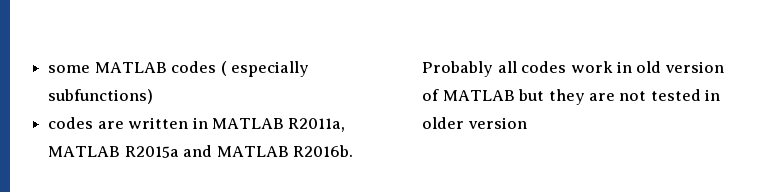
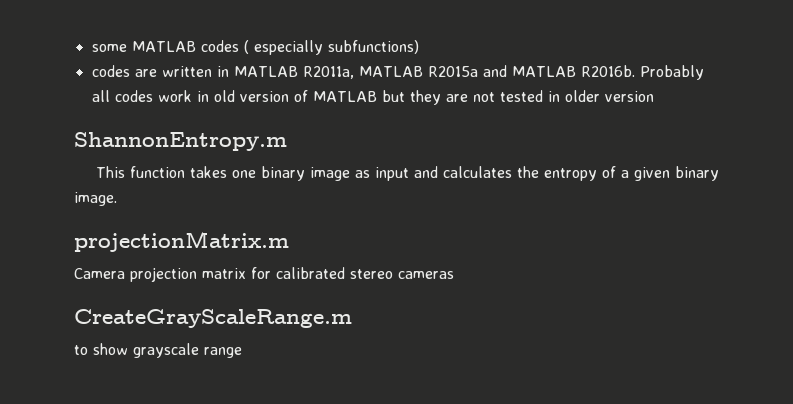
(527, 123) none -> [74,132,287,151] [95,166,719,181] [74,192,117,206] [74,231,289,252] [74,267,454,282] [74,309,352,328] [74,343,242,358] // ShannonEntropy.m // This function takes one binary image as input and calculates the entropy of a given binary image. // projectionMatrix.m // Camera projection matrix for calibrated stereo cameras // CreateGrayScaleRange.m // to show grayscale range

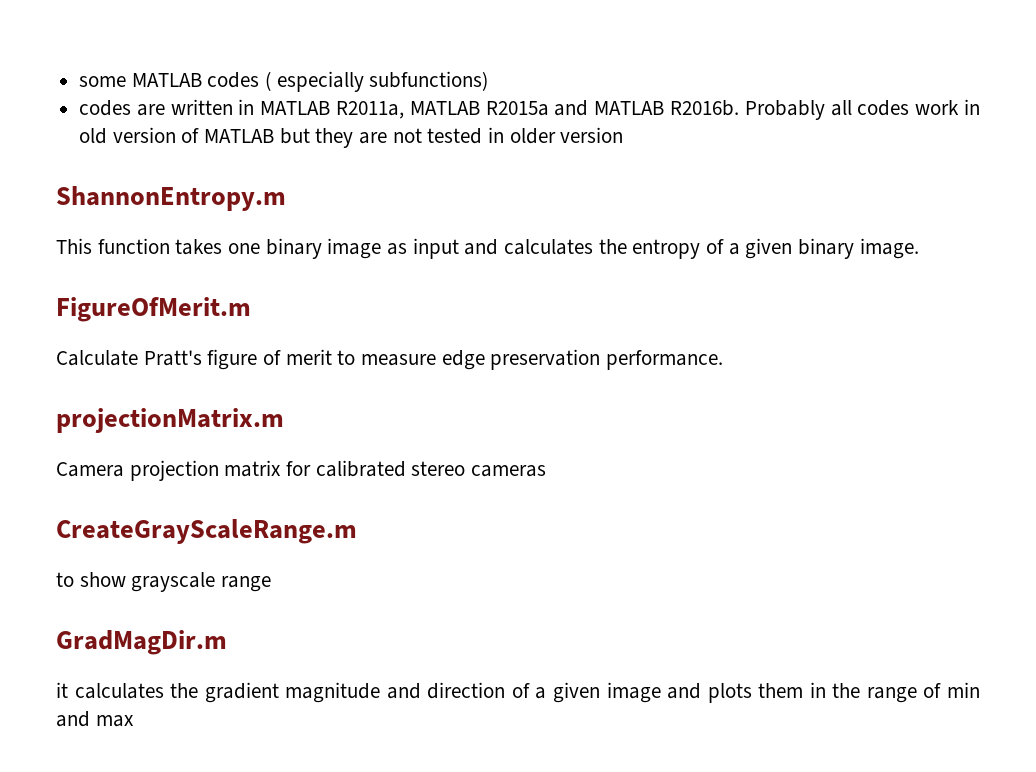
(117, 199) none -> [56,297,251,322] [56,349,724,370] // FigureOfMerit.m // Calculate Pratt's figure of merit to measure edge preservation performance.
(242, 352) none -> [56,630,227,655] [56,682,980,703] [56,711,134,727] // GradMagDir.m // it calculates the gradient magnitude and direction of a given image and plots them in the range of min and max

